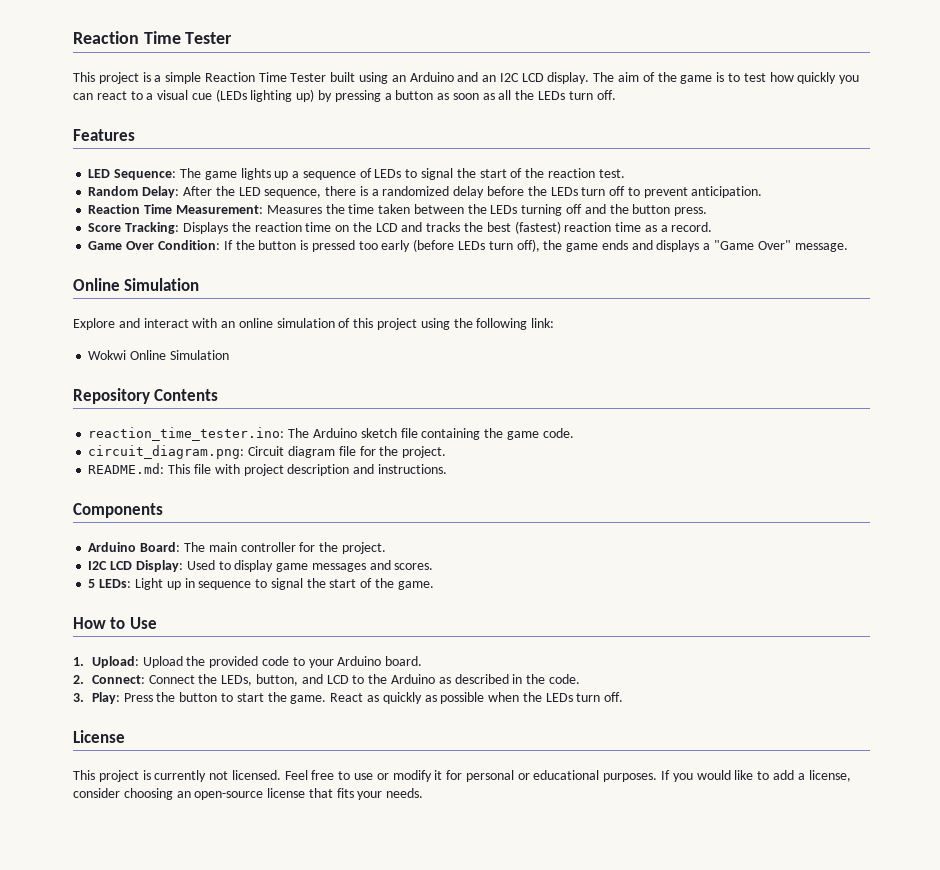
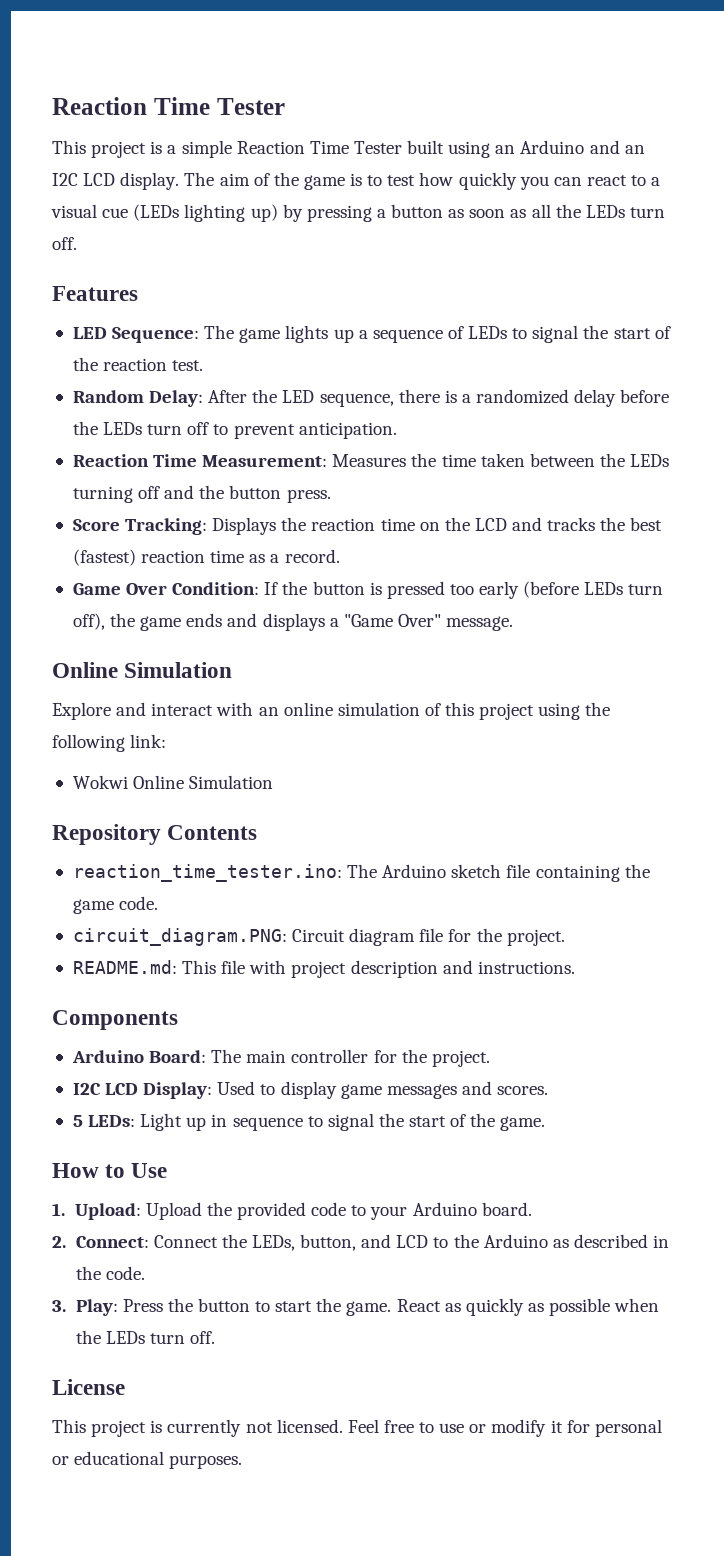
[88,445,245,459] circuit_diagram.png: -> [72,928,287,946] circuit_diagram.PNG:
[661,770,851,782] [73,788,424,800] If you would like to add a license, consider choosing an open-source license that fits your needs. -> (243, 1462) none

